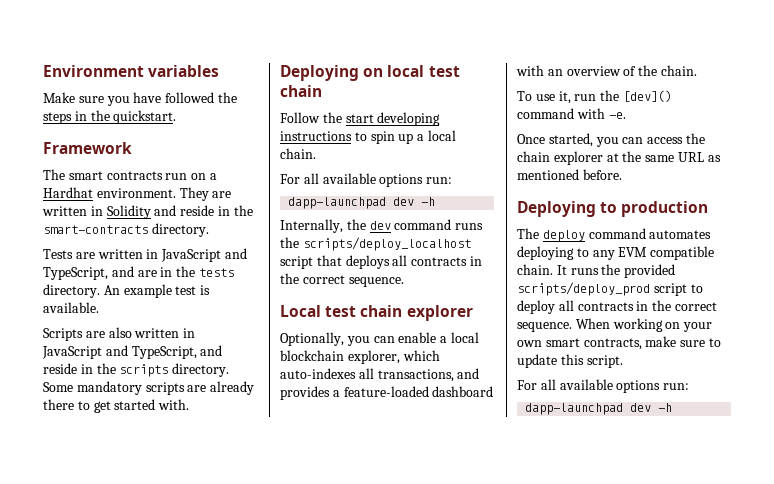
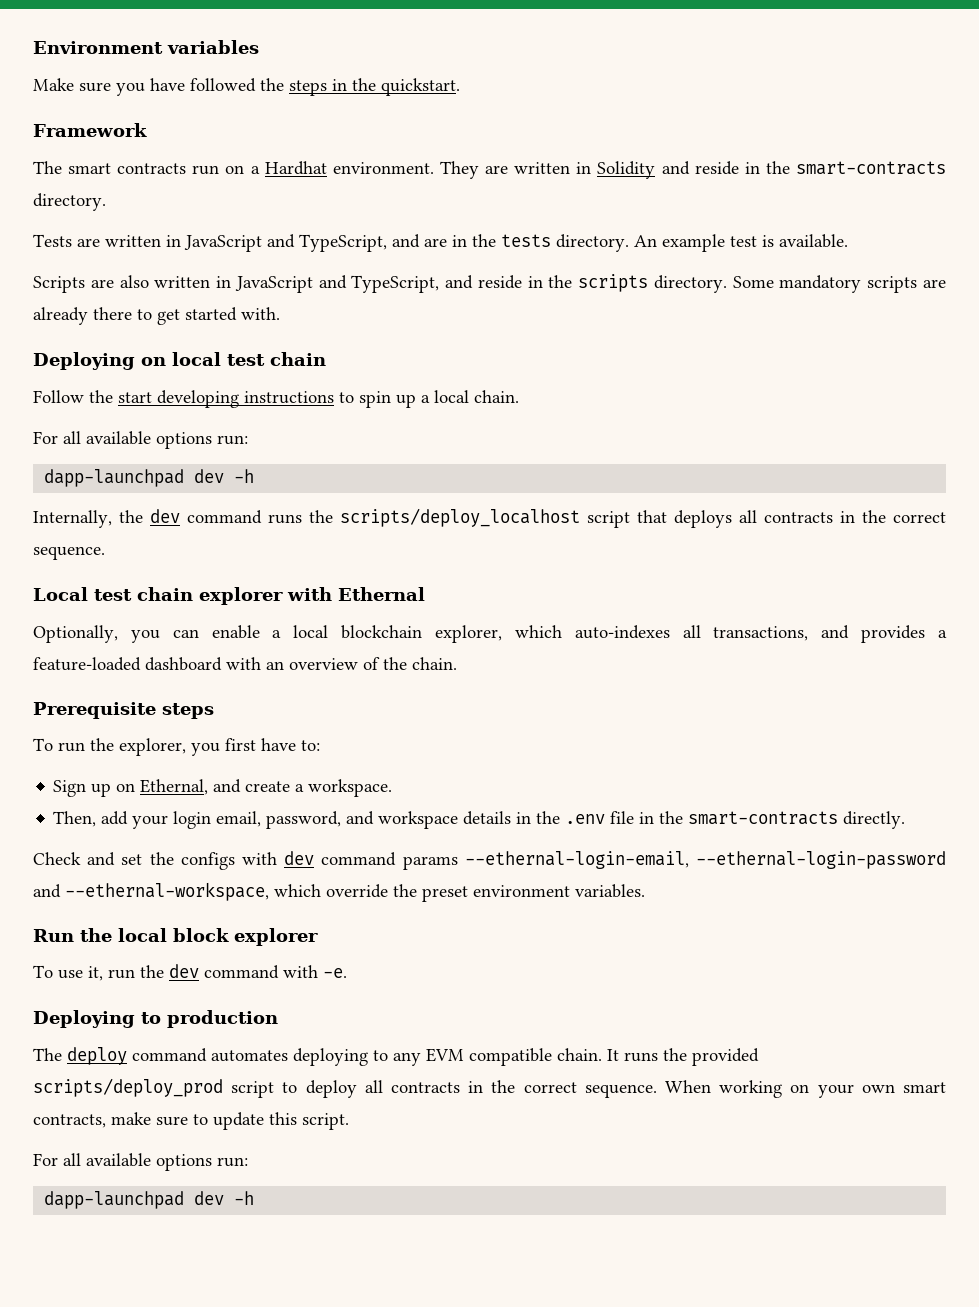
(473, 313) none -> [287,587,425,601] with Ethernal
(697, 70) none -> [33,702,214,719] [33,738,320,756] [53,779,393,797] [53,811,906,829] [33,851,946,870] [33,882,645,902] [33,928,318,946] // Prerequisite steps // To run the explorer, you first have to: // Sign up on Ethernal, and create a workspace. // Then, add your login email, password, and workspace details in the .env file in the smart-contracts directly. // Check and set the configs with dev command params --ethernal-login-email, --ethernal-login-password and --ethernal-workspace, which override the preset environment variables. // Run the local block explorer
[622,90,672,102] [dev]() -> [169,964,199,978] dev
[517,133,705,147] [517,151,721,165] [517,169,622,180] // Once started, you can access the chain explorer at the same URL as mentioned before. -> (347, 973) none

